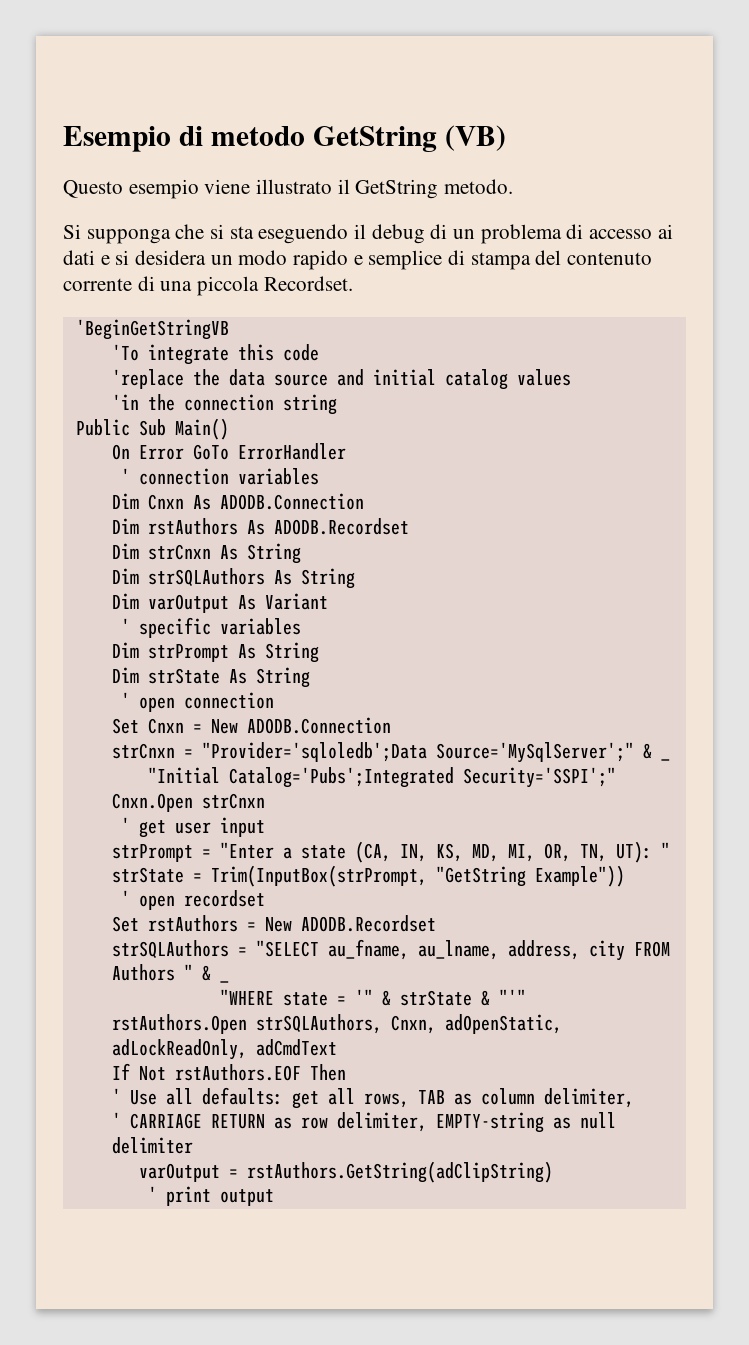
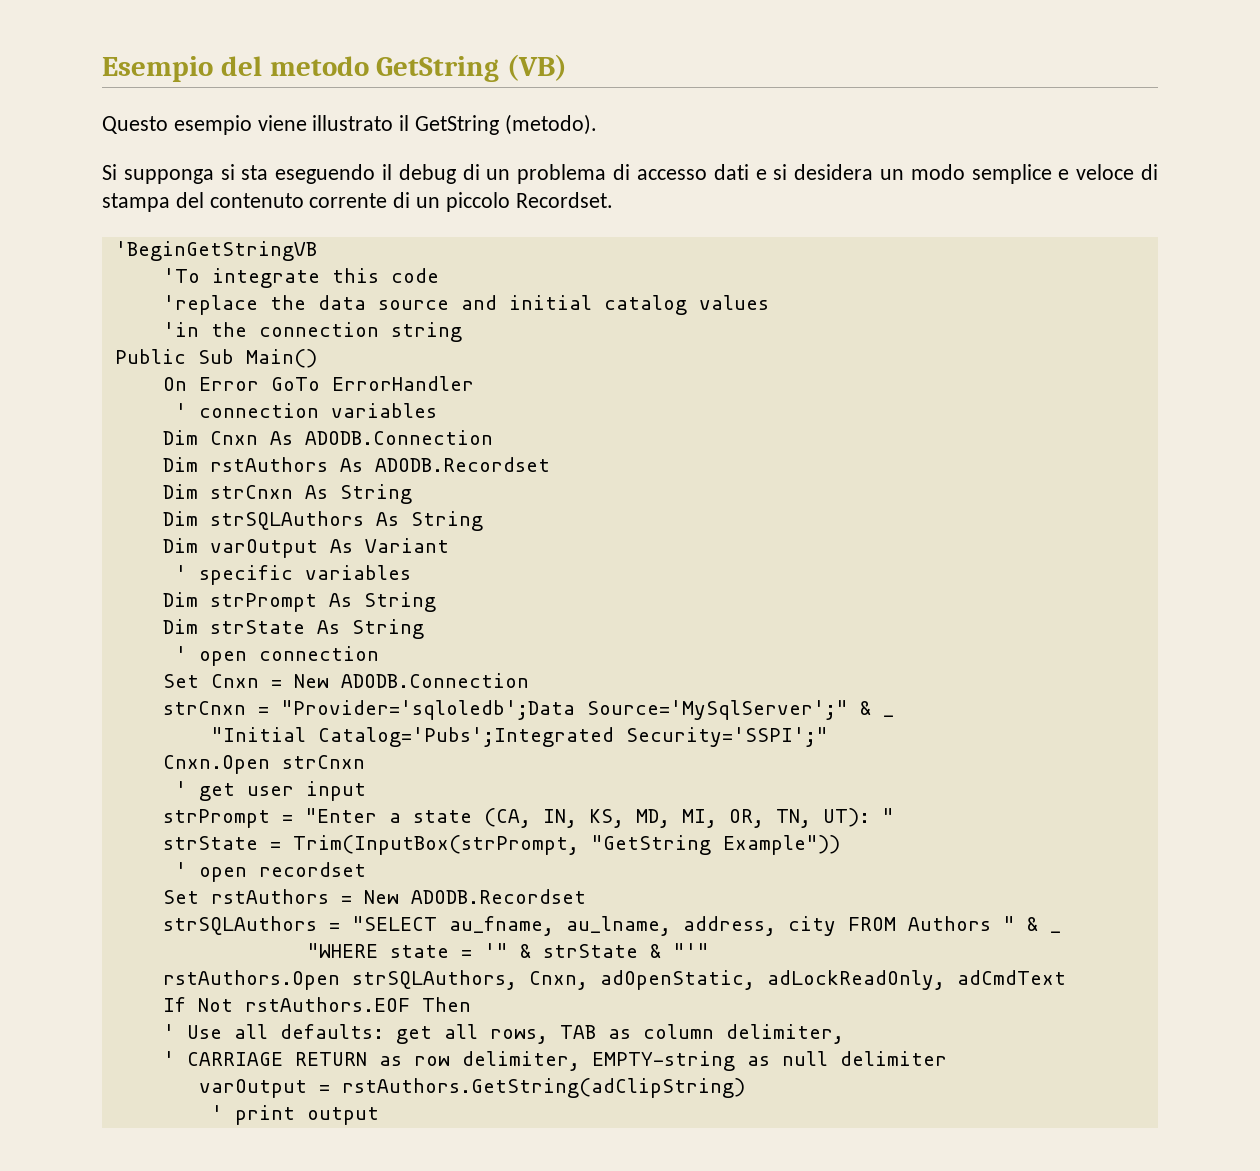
[178,126,203,146] di -> [220,56,262,76] del
[444,179,514,194] metodo. -> [504,114,597,135] (metodo).
[175,224,205,239] che -> (214, 176) none
[657,224,673,239] ai -> (707, 174) none
[293,250,443,270] rapido e semplice -> [971,164,1135,184] semplice e veloce
[160,276,260,296] una piccola -> [416,192,510,212] un piccolo

